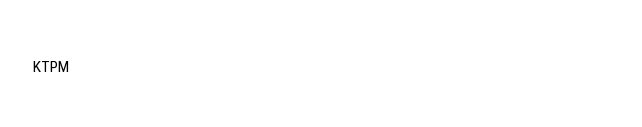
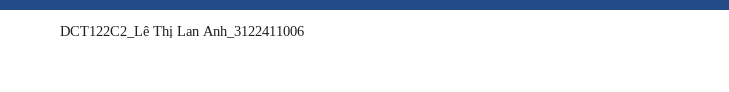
[33,61,69,72] KTPM -> [60,26,304,38] DCT122C2_Lê Thị Lan Anh_3122411006

